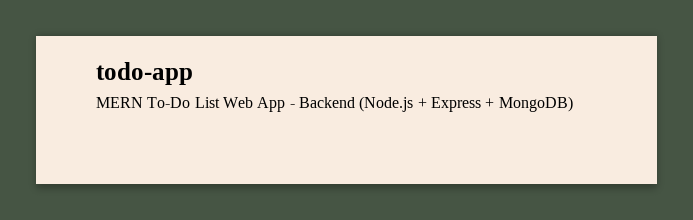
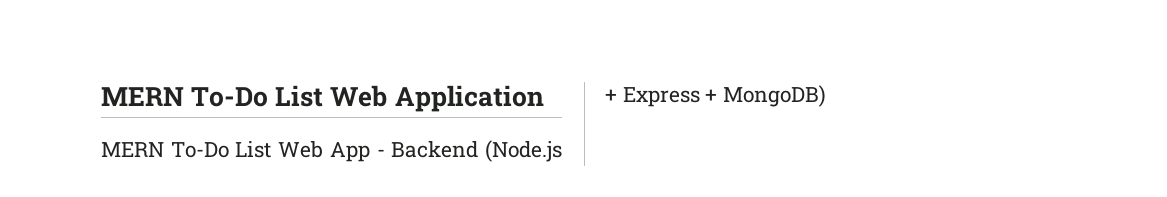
[96,62,193,85] todo-app -> [101,85,544,112] MERN To-Do List Web Application

